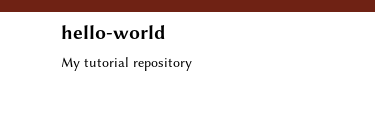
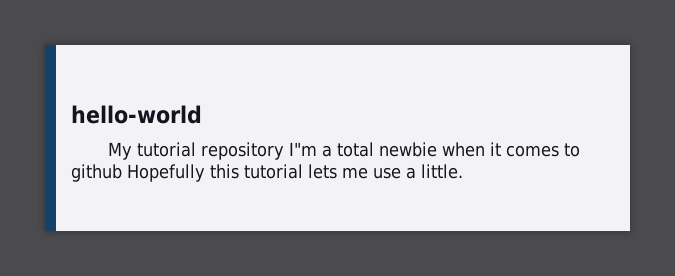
(192, 64) none -> [288,142,580,157] [71,164,463,182] I"m a total newbie when it comes to github Hopefully this tutorial lets me use a little.

